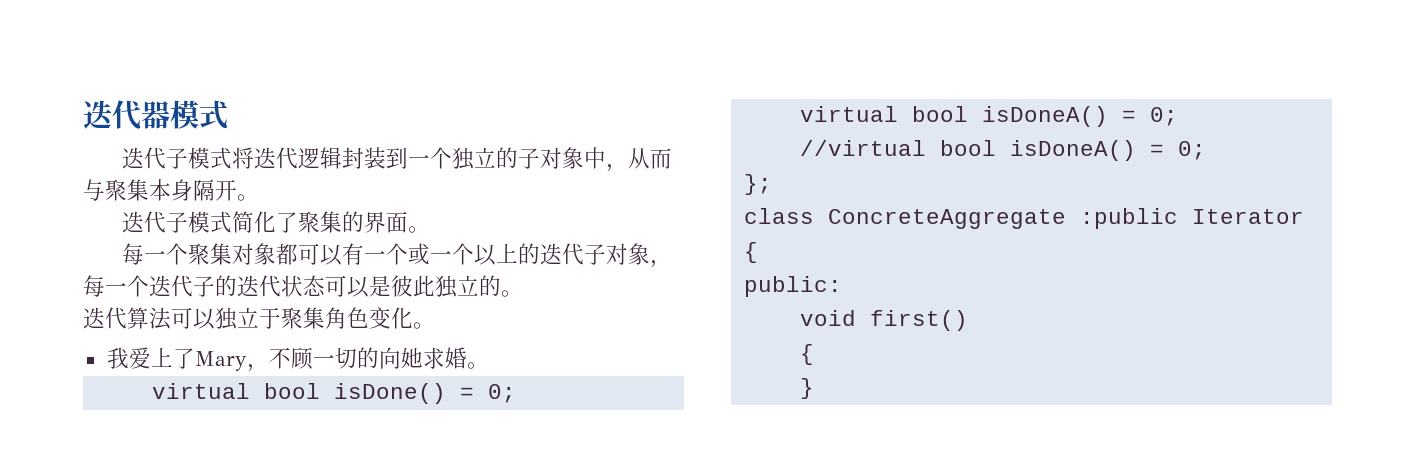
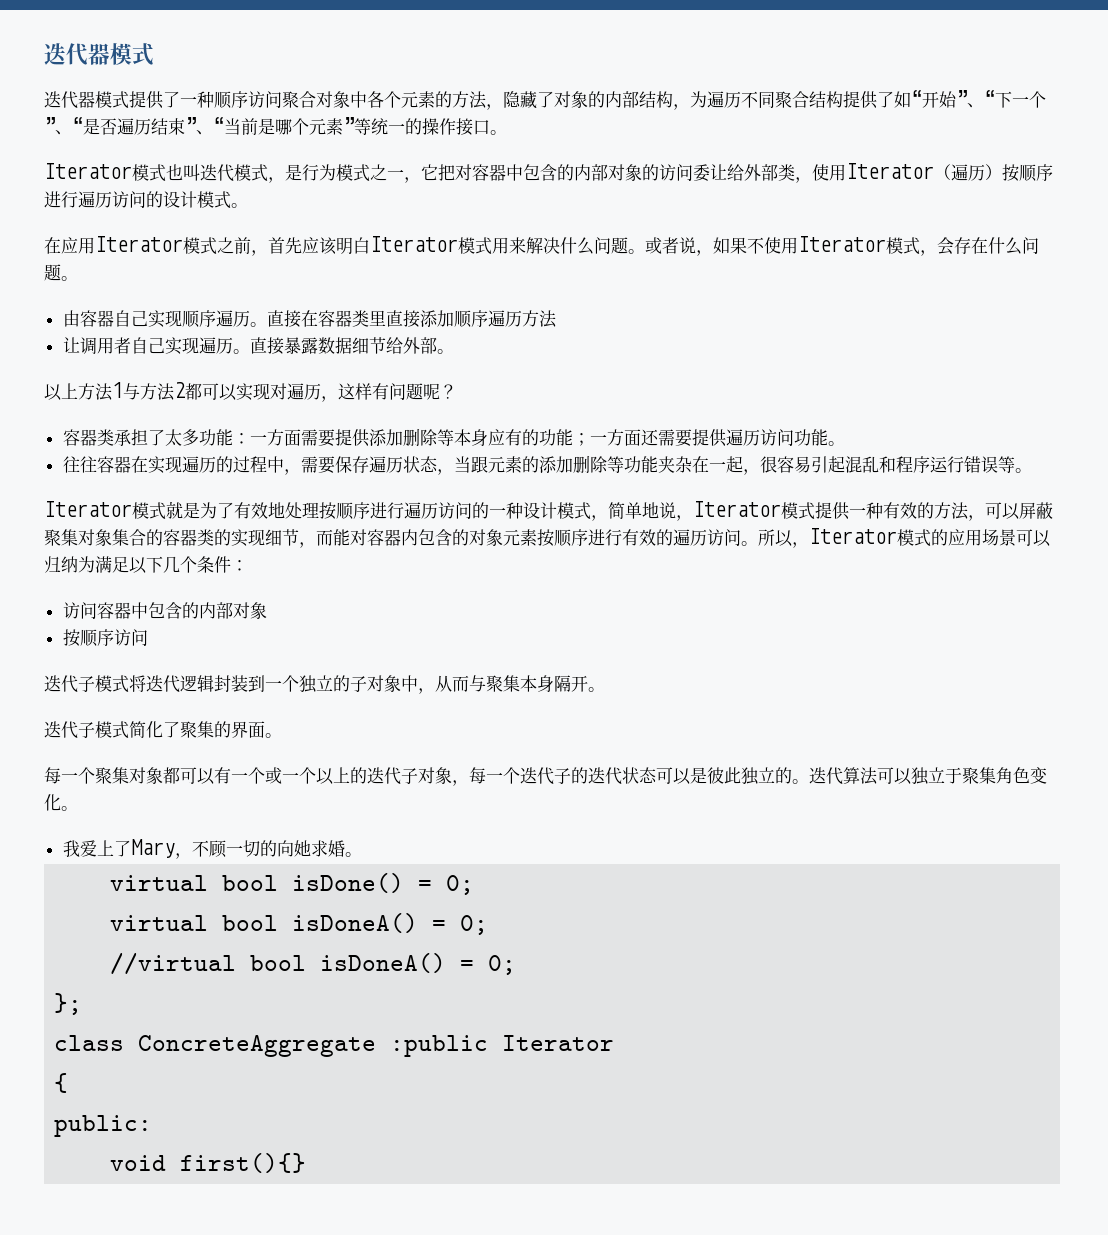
[83,100,228,130] 迭代器模式 -> [44,43,154,66] [44,90,1046,110] [44,117,507,136] [44,163,1053,183] [44,191,248,209] [44,236,1039,256] [44,264,78,281] [62,310,557,328] [62,337,454,355] [44,382,457,402] [62,428,845,447] [62,455,1032,475] [44,501,1053,521] [44,528,1051,548] [44,556,248,574] [62,602,267,619] [62,629,148,647] 迭代器模式 // 迭代器模式提供了一种顺序访问聚合对象中各个元素的方法，隐藏了对象的内部结构，为遍历不同聚合结构提供了如“开始”、“下一个”、“是否遍历结束”、“当前是哪个元素”等统一的操作接口。 // Iterator模式也叫迭代模式，是行为模式之一，它把对容器中包含的内部对象的访问委让给外部类，使用Iterator（遍历）按顺序进行遍历访问的设计模式。 // 在应用Iterator模式之前，首先应该明白Iterator模式用来解决什么问题。或者说，如果不使用Iterator模式，会存在什么问题。 // 由容器自己实现顺序遍历。直接在容器类里直接添加顺序遍历方法 // 让调用者自己实现遍历。直接暴露数据细节给外部。 // 以上方法1与方法2都可以实现对遍历，这样有问题呢？ // 容器类承担了太多功能：一方面需要提供添加删除等本身应有的功能；一方面还需要提供遍历访问功能。 // 往往容器在实现遍历的过程中，需要保存遍历状态，当跟元素的添加删除等功能夹杂在一起，很容易引起混乱和程序运行错误等。 // Iterator模式就是为了有效地处理按顺序进行遍历访问的一种设计模式，简单地说，Iterator模式提供一种有效的方法，可以屏蔽聚集对象集合的容器类的实现细节，而能对容器内包含的对象元素按顺序进行有效的遍历访问。所以，Iterator模式的应用场景可以归纳为满足以下几个条件： // 访问容器中包含的内部对象 // 按顺序访问
(523, 293) // -> (809, 781) none
[869,310,968,331] [799,344,814,365] [799,378,814,399] first() // { // } -> [180,1153,307,1173] first(){}

